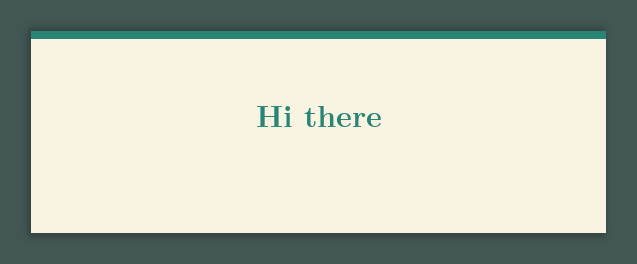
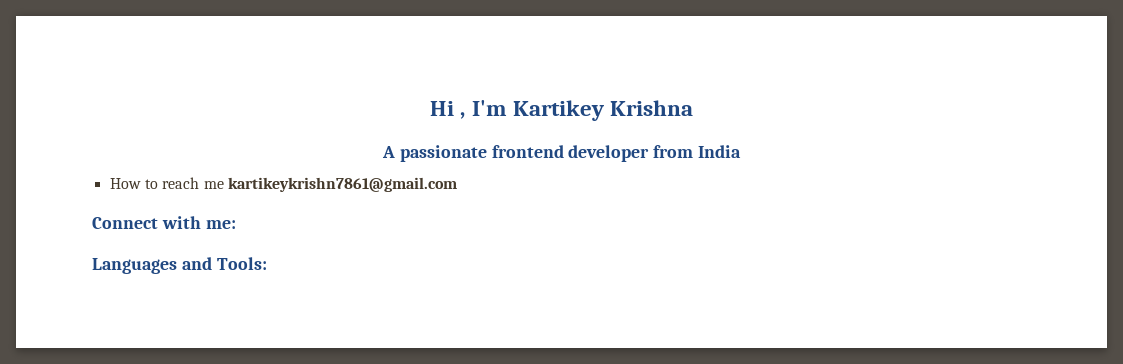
[303,106,382,127] there -> [460,100,693,121] [381,145,742,162] [109,177,457,192] [92,216,236,229] [92,257,267,274] , I'm Kartikey Krishna // A passionate frontend developer from India // How to reach me kartikeykrishn7861@gmail.com // Connect with me: // Languages and Tools:

